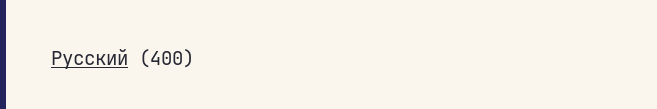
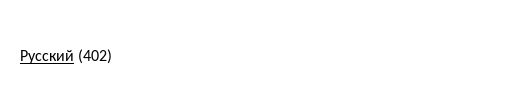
[139,49,194,68] (400) -> [78,49,113,64] (402)

